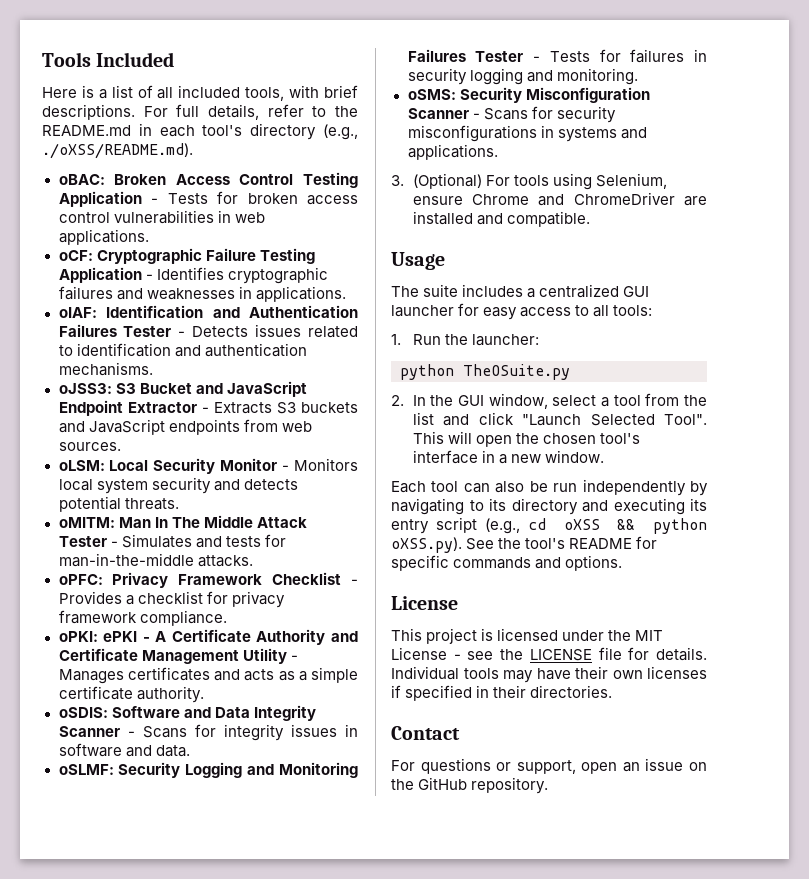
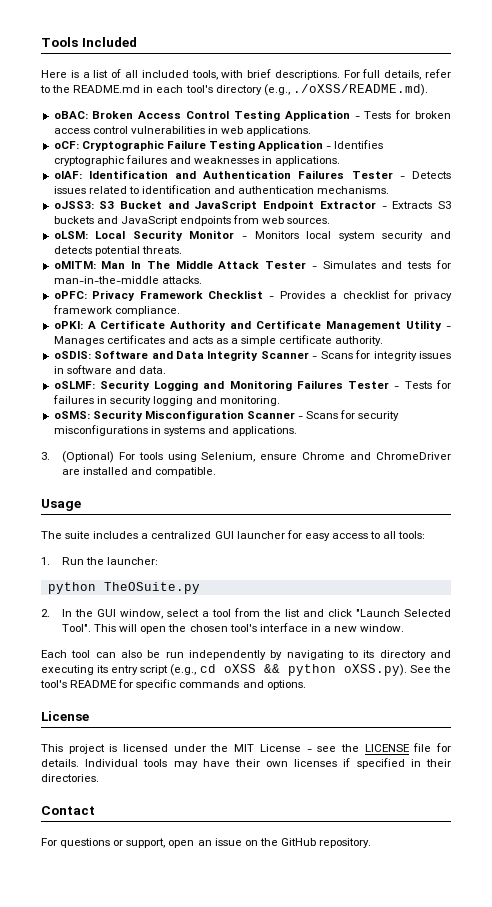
[103,631,150,642] ePKI - -> (83, 325) none

